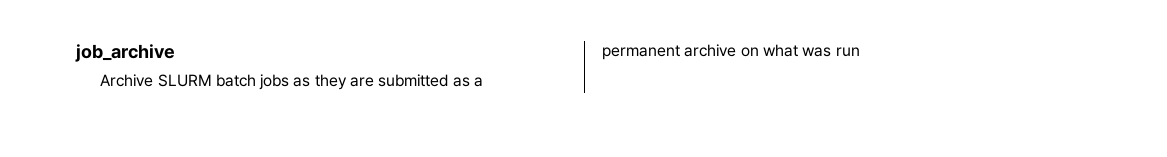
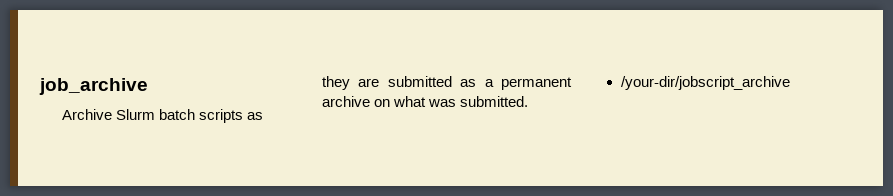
[157,74,290,90] SLURM batch jobs -> [115,109,243,123] Slurm batch scripts
[835,47,860,57] run -> [460,96,529,107] [620,76,790,90] submitted. // /your-dir/jobscript_archive

